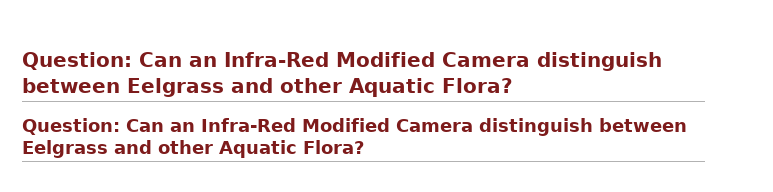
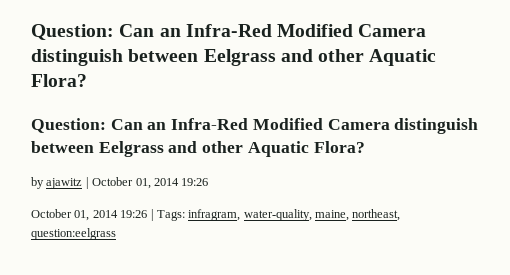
(364, 147) none -> [31,177,209,189] [31,209,401,221] [31,228,116,240] // by ajawitz | October 01, 2014 19:26 // October 01, 2014 19:26 | Tags: infragram, water-quality, maine, northeast, question:eelgrass

